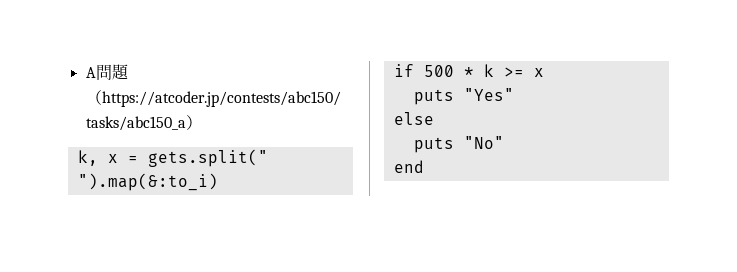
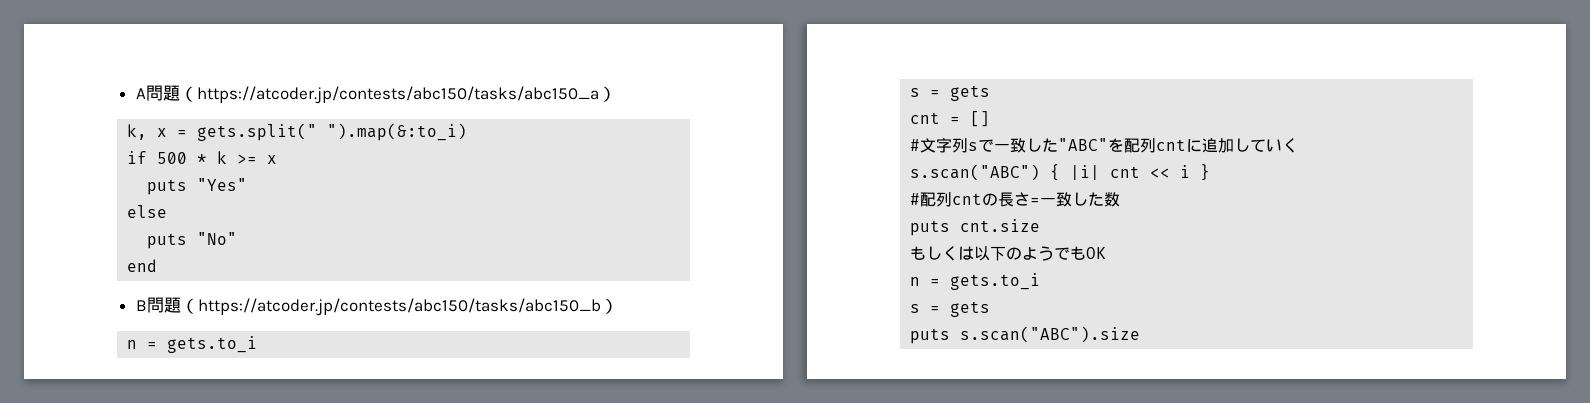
(424, 166) none -> [135,297,618,316] [127,336,258,353] [910,85,991,101] [910,111,991,127] [910,137,1299,153] [910,164,1211,181] [910,192,1121,207] [910,219,1041,236] [910,246,1107,261] [910,273,1041,290] [910,301,991,317] [910,326,1141,344] // B問題（https://atcoder.jp/contests/abc150/tasks/abc150_b） // n = gets.to_i // s = gets // cnt = [] // #文字列sで一致した"ABC"を配列cntに追加していく // s.scan("ABC") { |i| cnt << i } // #配列cntの長さ=一致した数 // puts cnt.size // もしくは以下のようでもOK // n = gets.to_i // s = gets // puts s.scan("ABC").size

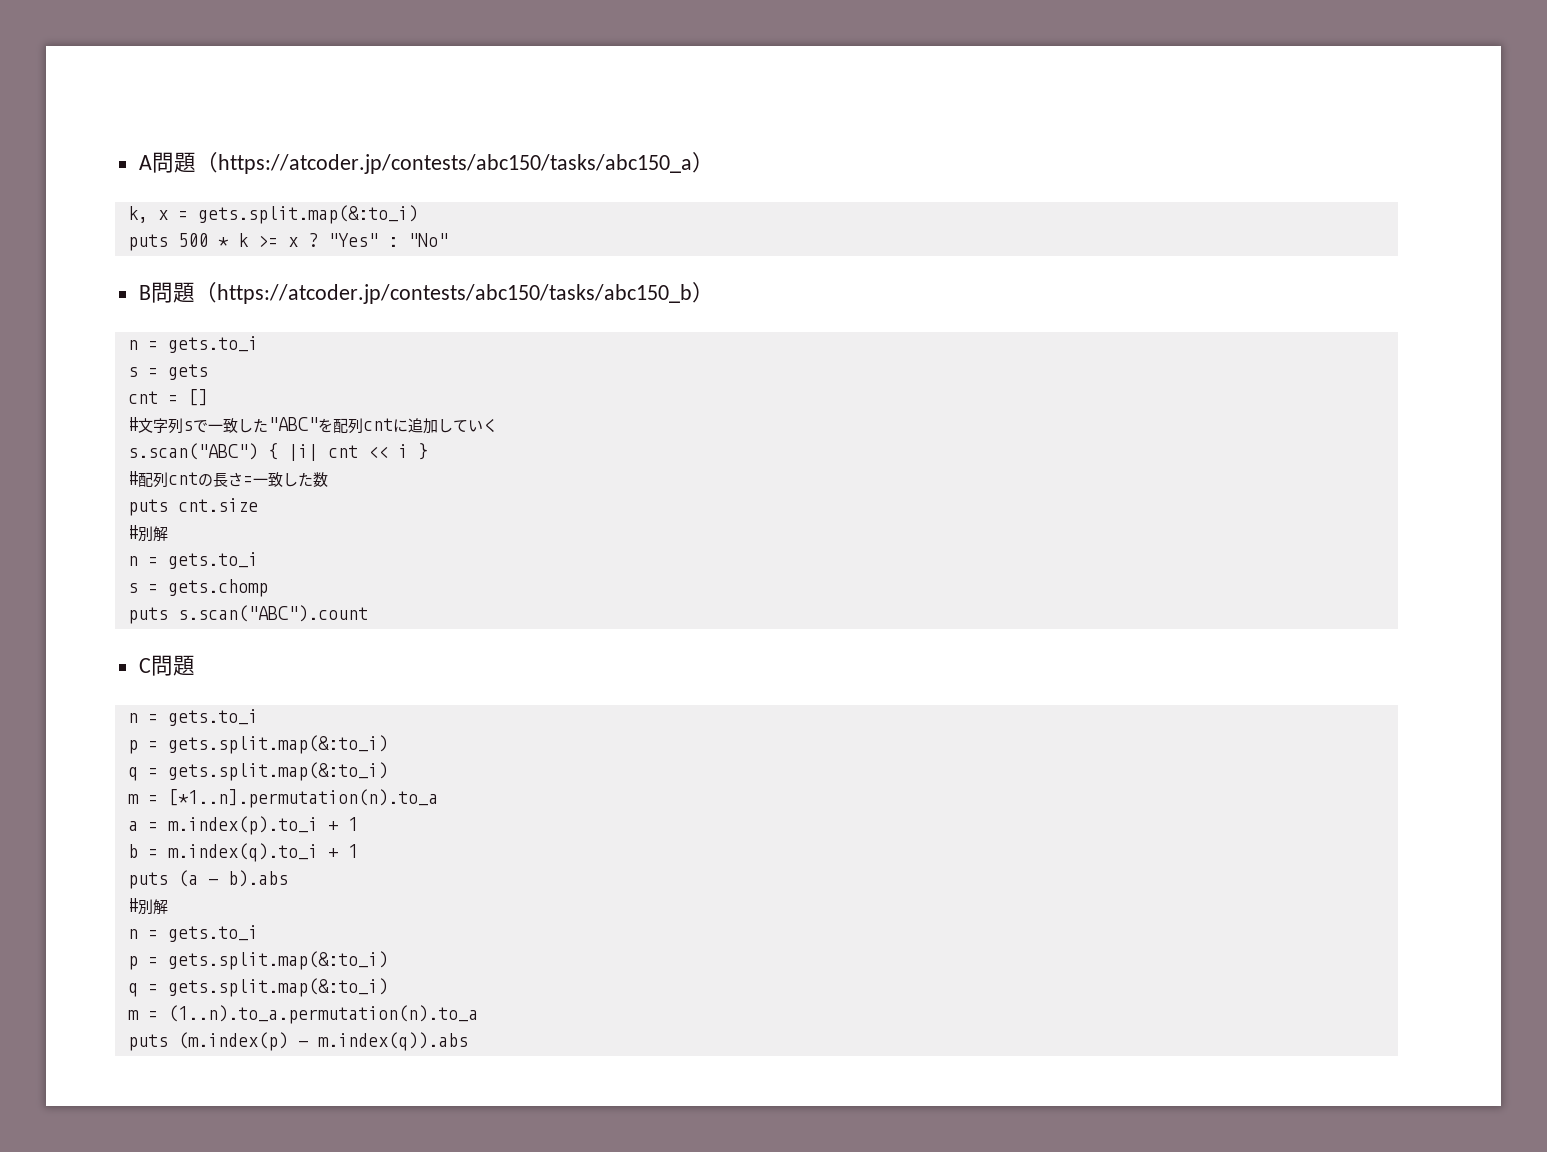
[197,123,468,141] [127,151,148,164] gets.split(" ").map(&:to_i) // if -> [197,205,418,224] [127,234,168,251] gets.split.map(&:to_i) // puts
[147,179,188,195] // puts -> [307,233,318,247] ?
[127,205,168,218] [147,233,188,249] // else // puts -> [387,237,398,247] :
[127,259,158,272] // end -> (448, 240) none
[910,246,1107,261] [910,273,1041,290] [910,301,991,317] [910,326,1141,344] もしくは以下のようでもOK // n = gets.to_i // s = gets // puts s.scan("ABC").size -> [127,525,168,542] [127,552,258,569] [127,579,268,597] [127,605,368,624] [138,655,195,676] [127,709,258,726] [127,735,388,754] [127,762,388,781] [127,789,438,808] [127,816,358,835] [127,843,358,862] [127,870,288,889] [127,898,168,915] [127,925,258,942] [127,951,388,970] [127,978,388,997] [127,1005,478,1024] [127,1032,468,1051] #別解 // n = gets.to_i // s = gets.chomp // puts s.scan("ABC").count // C問題 // n = gets.to_i // p = gets.split.map(&:to_i) // q = gets.split.map(&:to_i) // m = [*1..n].permutation(n).to_a // a = m.index(p).to_i + 1 // b = m.index(q).to_i + 1 // puts (a - b).abs // #別解 // n = gets.to_i // p = gets.split.map(&:to_i) // q = gets.split.map(&:to_i) // m = (1..n).to_a.permutation(n).to_a // puts (m.index(p) - m.index(q)).abs

